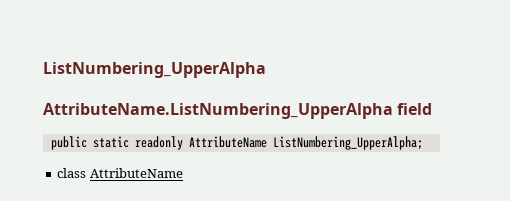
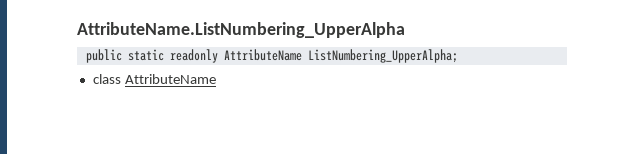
[43,62,266,78] ListNumbering_UpperAlpha // -> (77, 30) none
[397,103,433,115] field -> (405, 30) none

